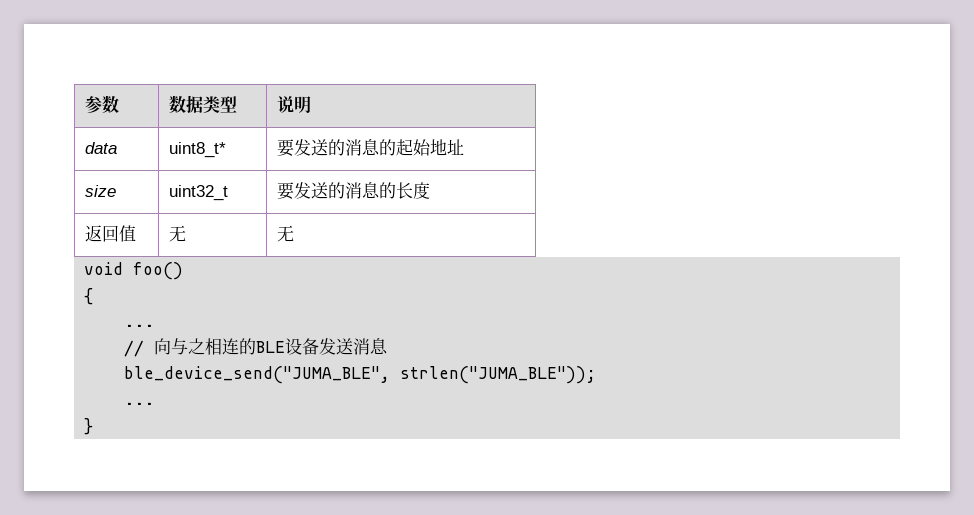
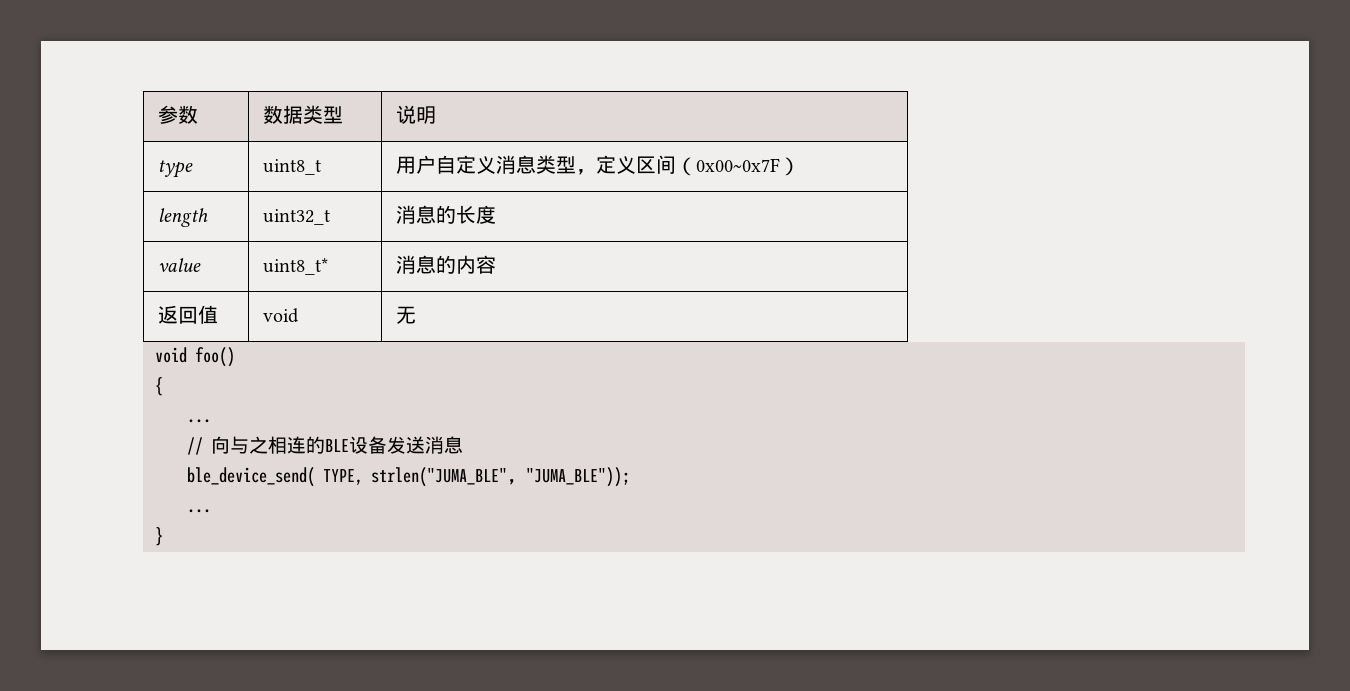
[84,142,117,154] [168,142,226,158] [276,139,464,157] [84,185,116,197] data | uint8_t* | 要发送的消息的起始地址 // size -> [158,160,194,178] [263,159,323,175] [396,155,801,176] [158,208,209,227] type | uint8_t | 用户自定义消息类型，定义区间（0x00~0x7F） // length
[276,182,345,200] 要发送的 -> (332, 217) none
(430, 190) none -> [158,258,202,272] [263,258,329,275] [396,255,497,274] // value | uint8_t* | 消息的内容
[168,225,186,242] 无 -> [263,308,300,323] void
[124,366,597,384] ble_device_send("JUMA_BLE", strlen("JUMA_BLE")); -> [187,467,630,487] ble_device_send( TYPE, strlen("JUMA_BLE"，"JUMA_BLE"));

